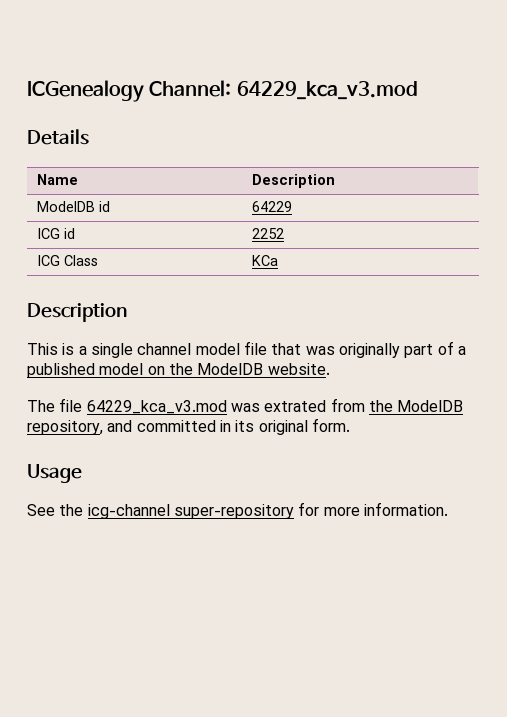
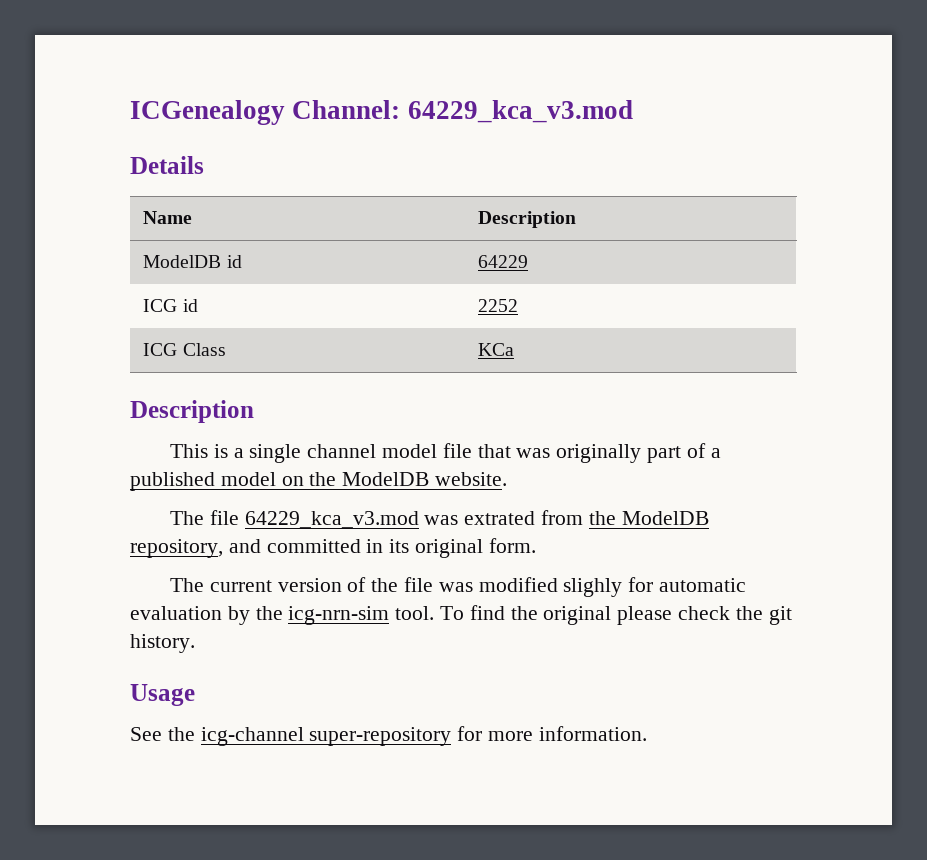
(350, 425) none -> [170,577,747,597] [130,605,792,625] [130,634,195,653] // The current version of the file was modified slighly for automatic evaluation by the icg-nrn-sim tool. To find the original please check the git history.

